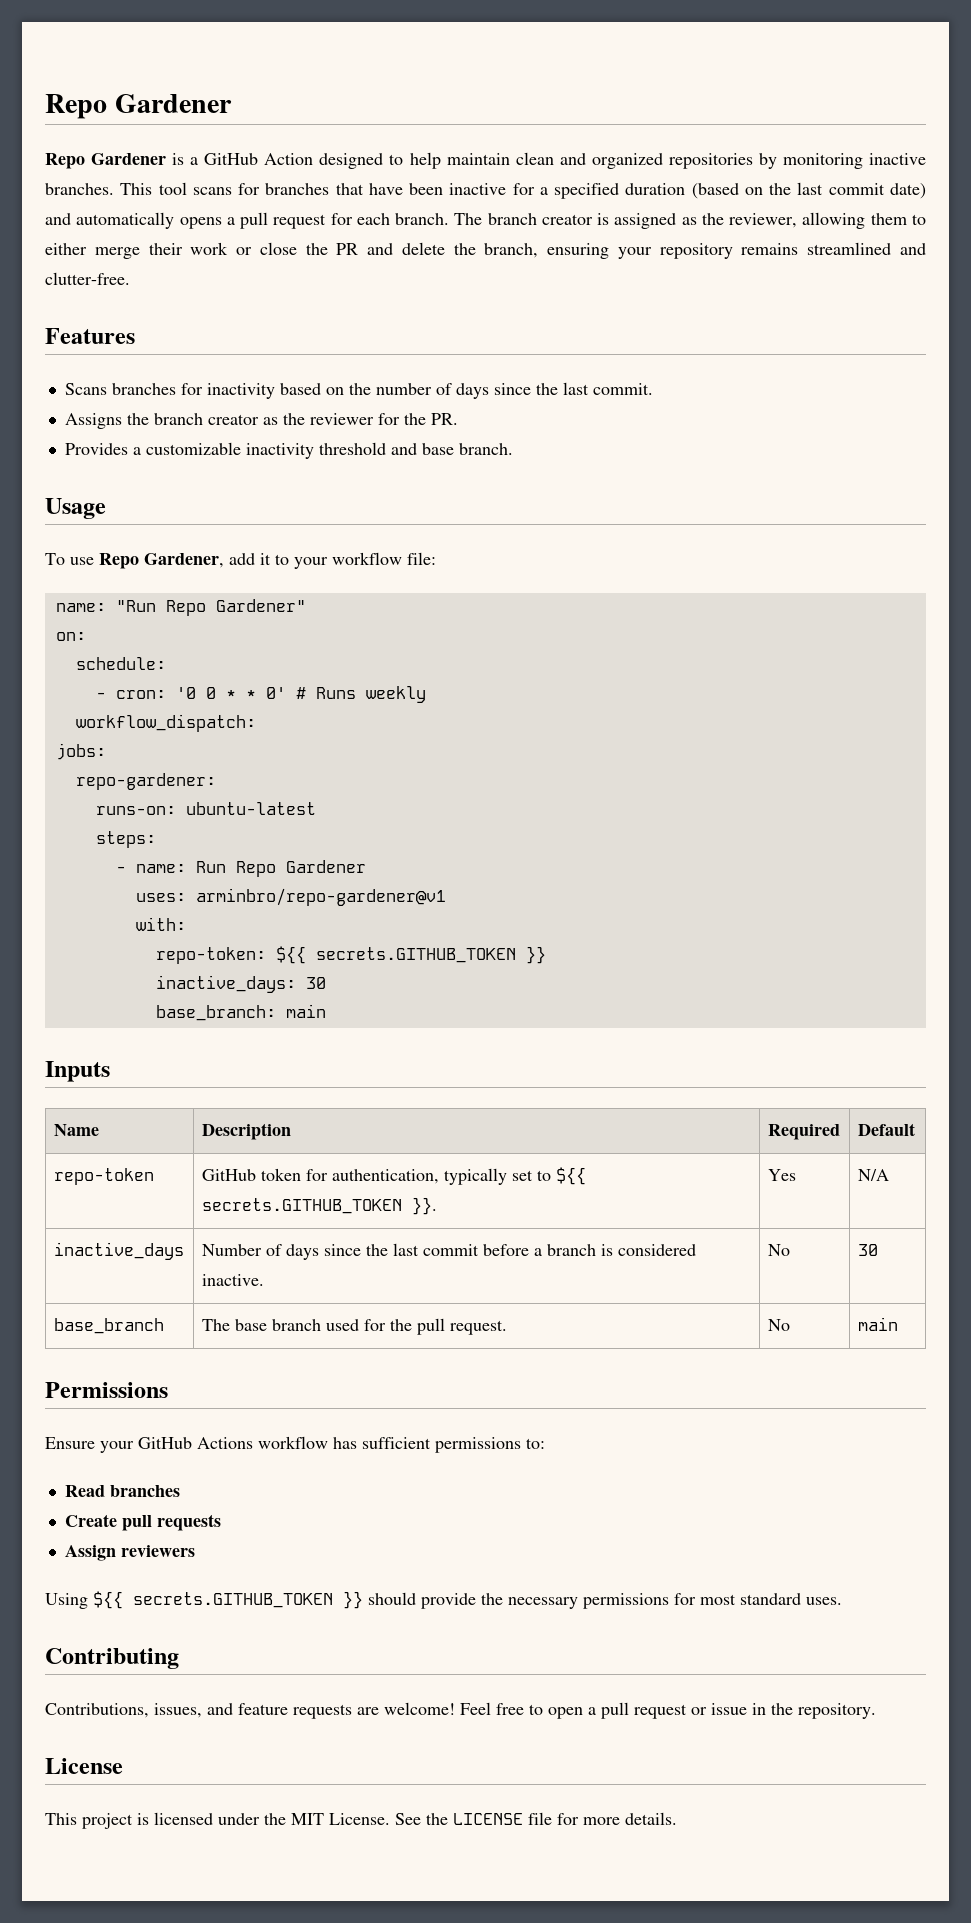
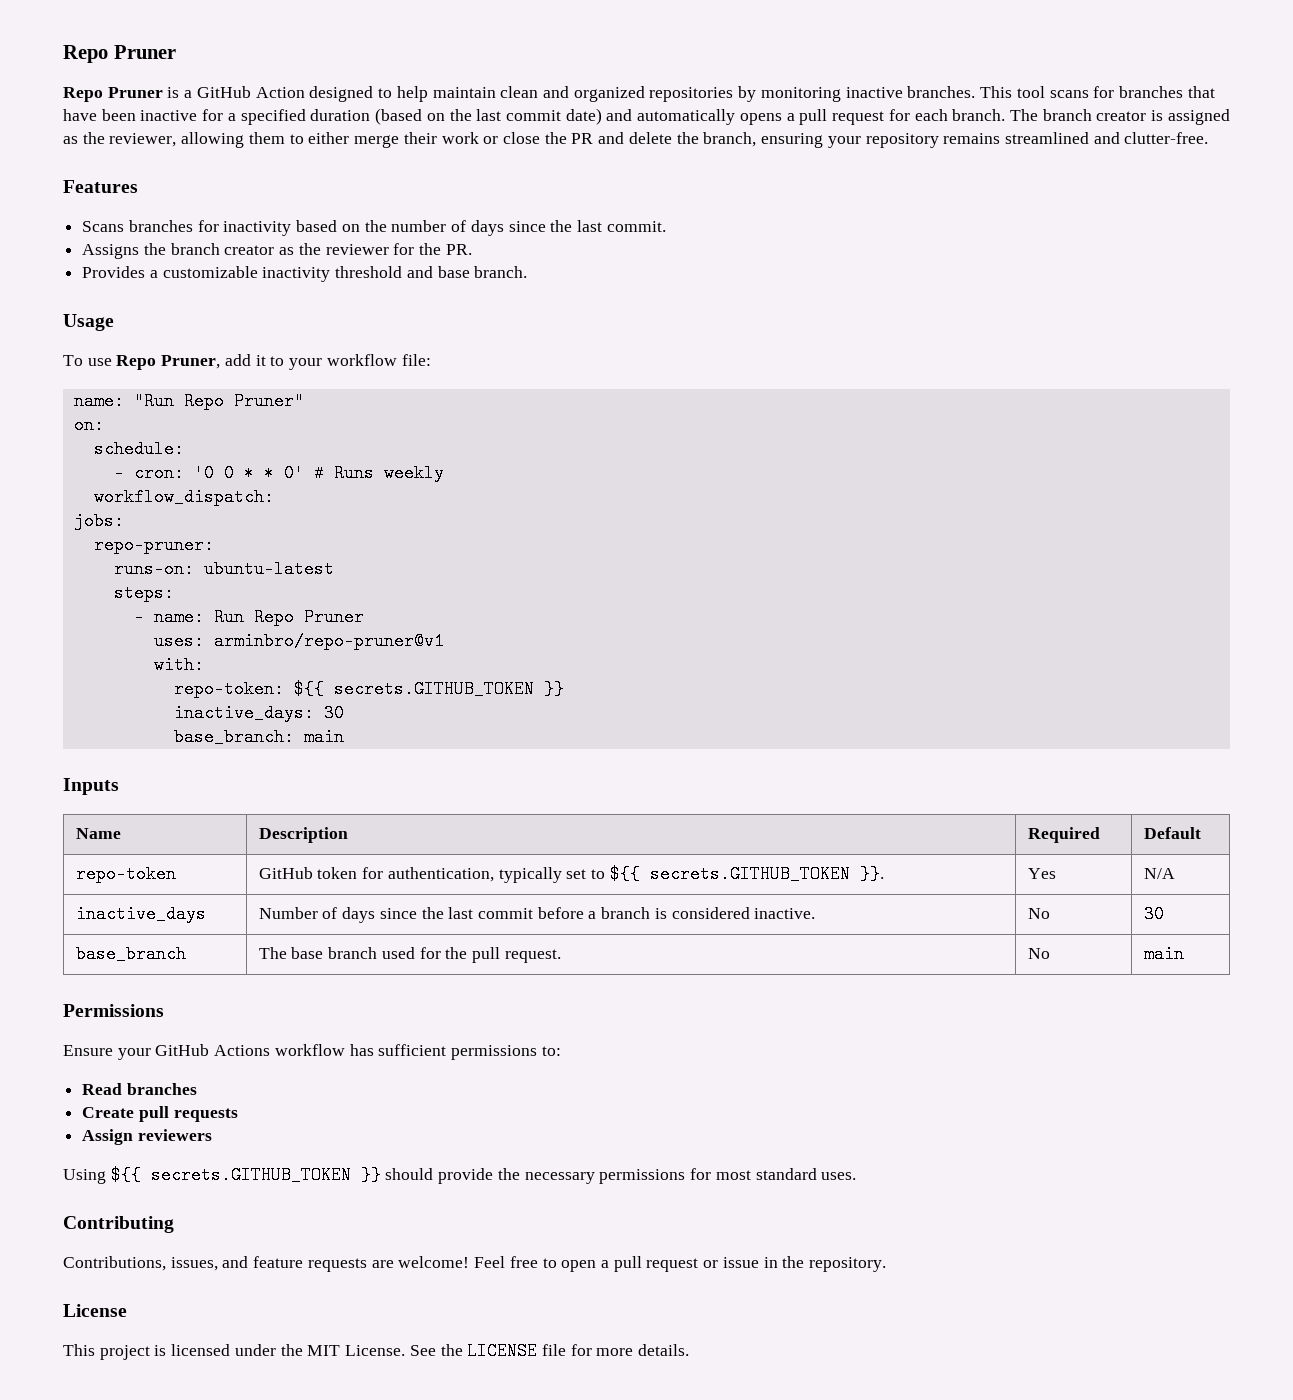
[45,94,232,119] [45,153,167,169] Repo Gardener // Repo Gardener -> [63,45,176,63] [63,87,163,102] Repo Pruner // Repo Pruner
[144,553,224,568] Gardener, -> [161,355,221,369] Pruner,
[215,599,306,612] Gardener" -> [233,392,304,410] Pruner"
[75,773,216,790] repo-gardener: -> [93,536,214,554] repo-pruner:
[285,860,366,873] Gardener -> [303,608,364,626] Pruner
[195,888,446,906] arminbro/repo-gardener@v1 -> [213,632,444,650] arminbro/repo-pruner@v1

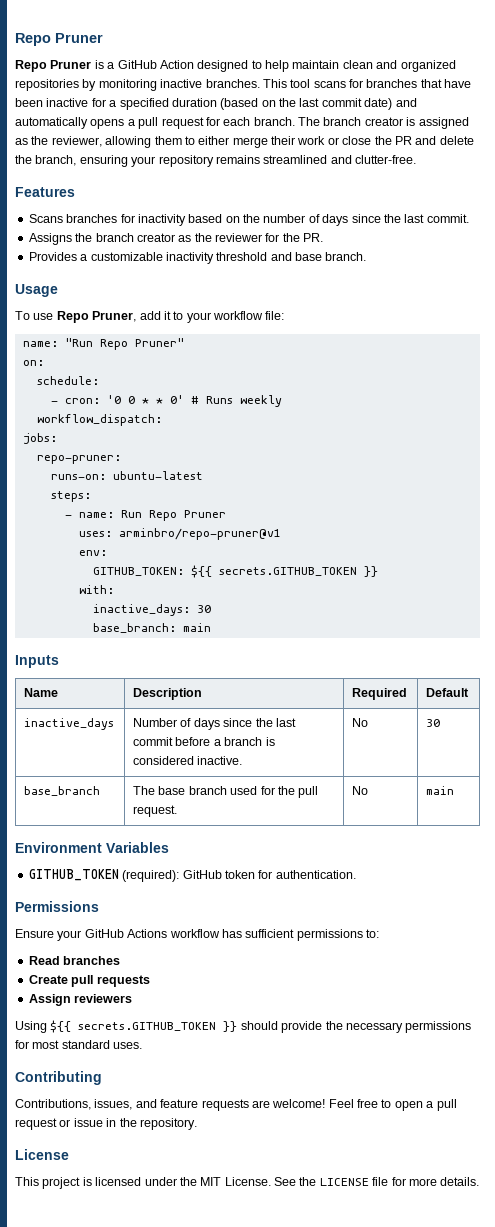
[153,656,204,674] [173,680,564,698] with: // repo-token: ${{ secrets.GITHUB_TOKEN }} -> [78,550,107,556] [92,565,378,578] [78,585,114,594] env: // GITHUB_TOKEN: ${{ secrets.GITHUB_TOKEN }} // with:
[75,865,176,883] [258,865,884,883] [1027,868,1056,879] [1143,868,1175,879] // repo-token | GitHub token for authentication, typically set to ${{ secrets.GITHUB_TOKEN }}. | Yes | N/A -> (470, 692) none
(1184, 954) none -> [15,842,169,853] [28,869,356,882] // Environment Variables // GITHUB_TOKEN (required): GitHub token for authentication.

